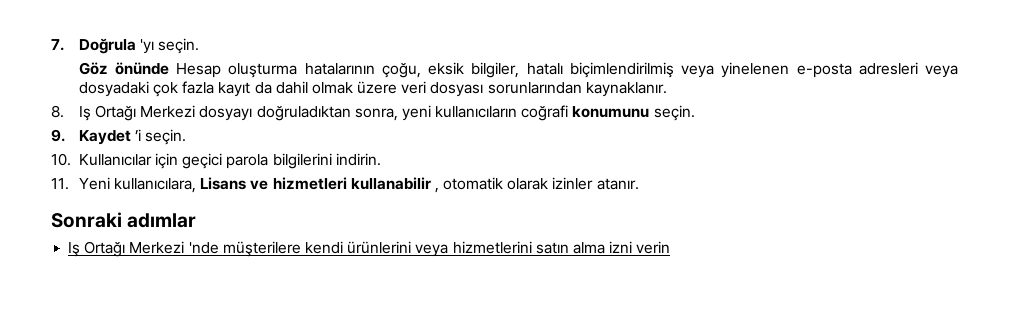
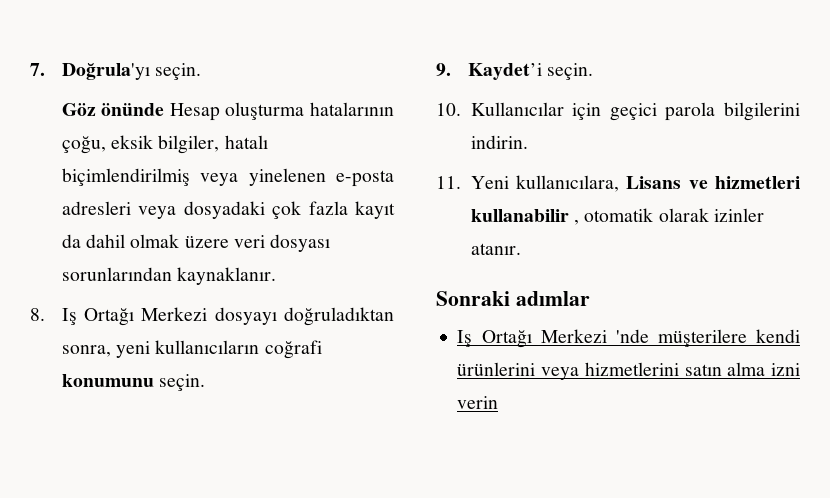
[78,38,154,54] Doğrula 'yı -> [61,63,150,80] Doğrula'yı
[78,129,141,145] Kaydet ’i -> [467,63,542,80] Kaydet’i

